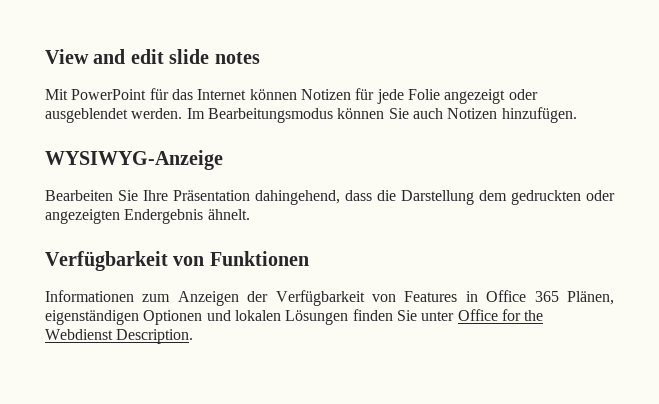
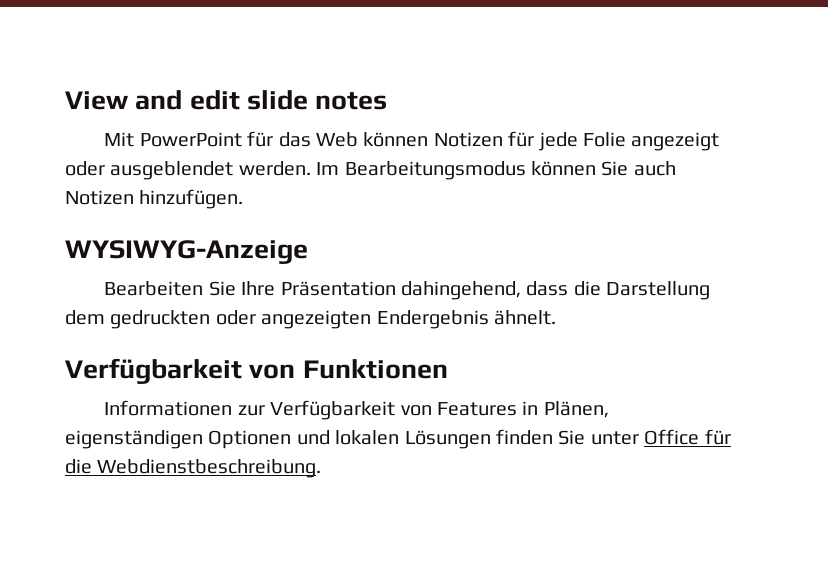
[197,89,247,100] Internet -> [315,132,358,147] Web
[142,291,269,306] zum Anzeigen der -> [237,405,265,416] zur
[486,290,559,302] Office 365 -> (539, 408) none
[501,309,544,321] [45,329,194,344] for the Webdienst Description. -> [704,429,731,445] [65,459,322,478] für die Webdienstbeschreibung.

